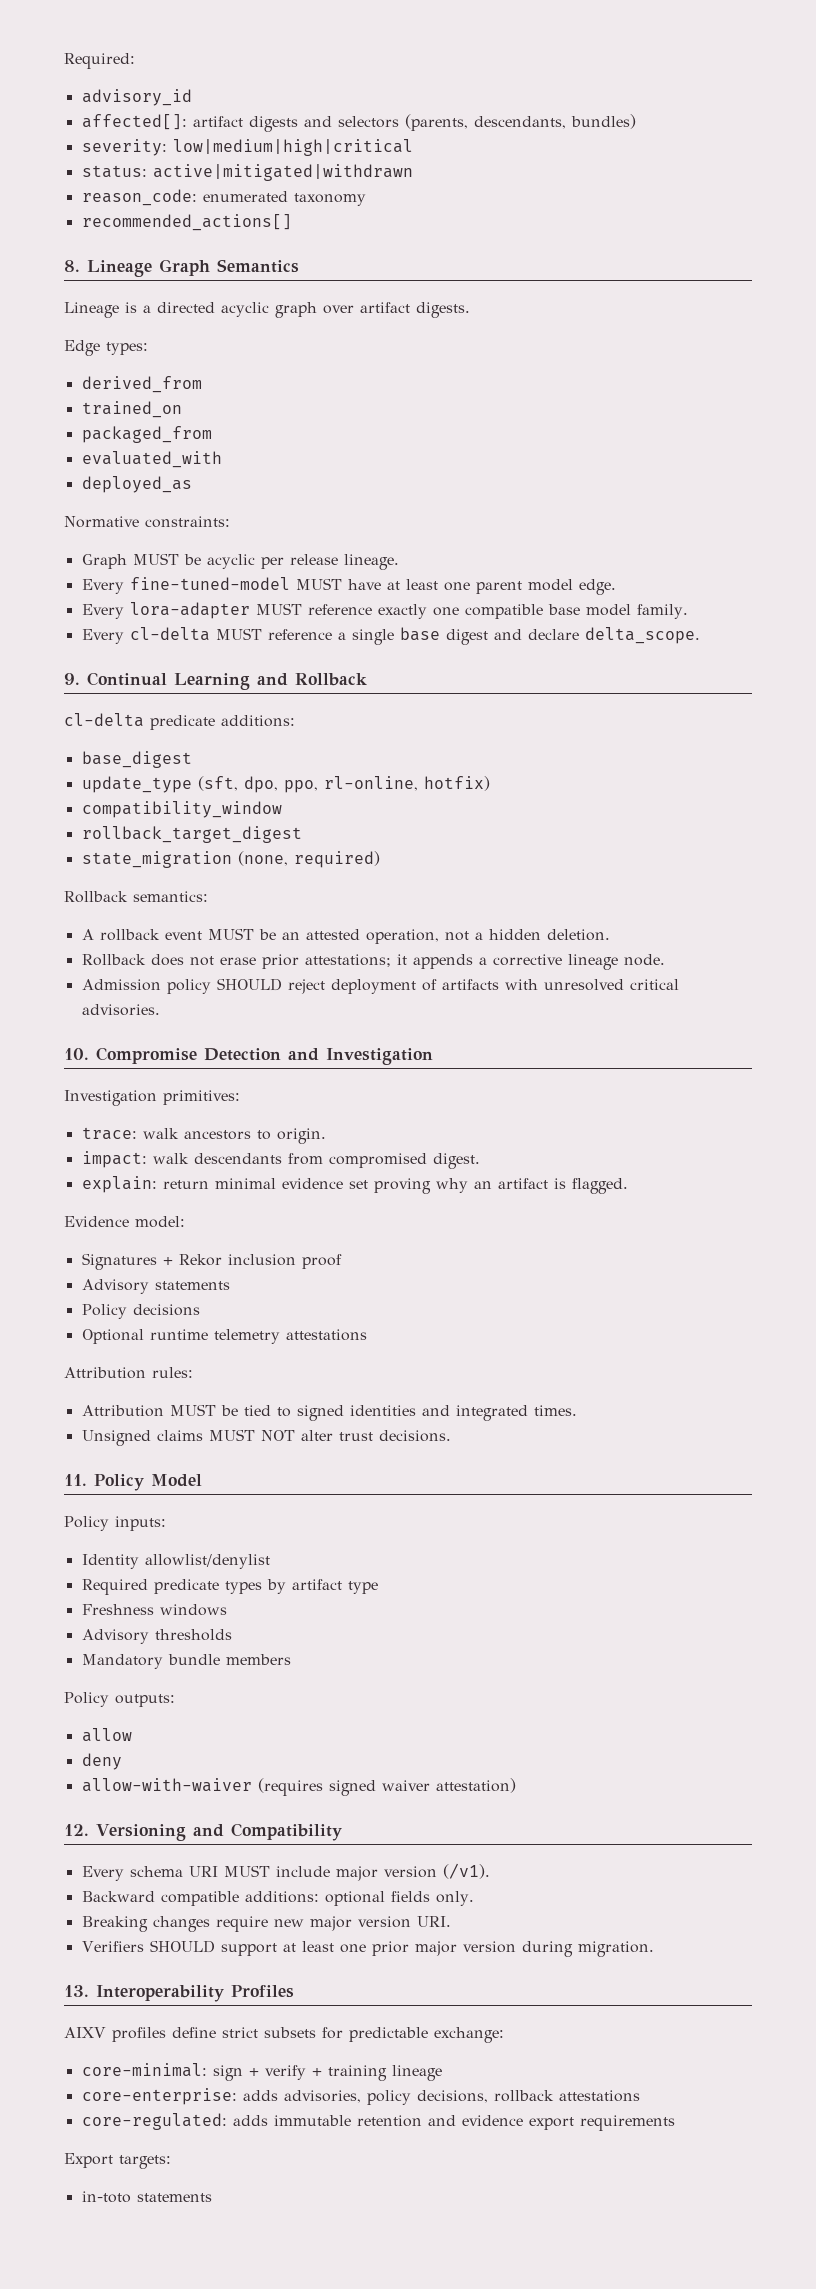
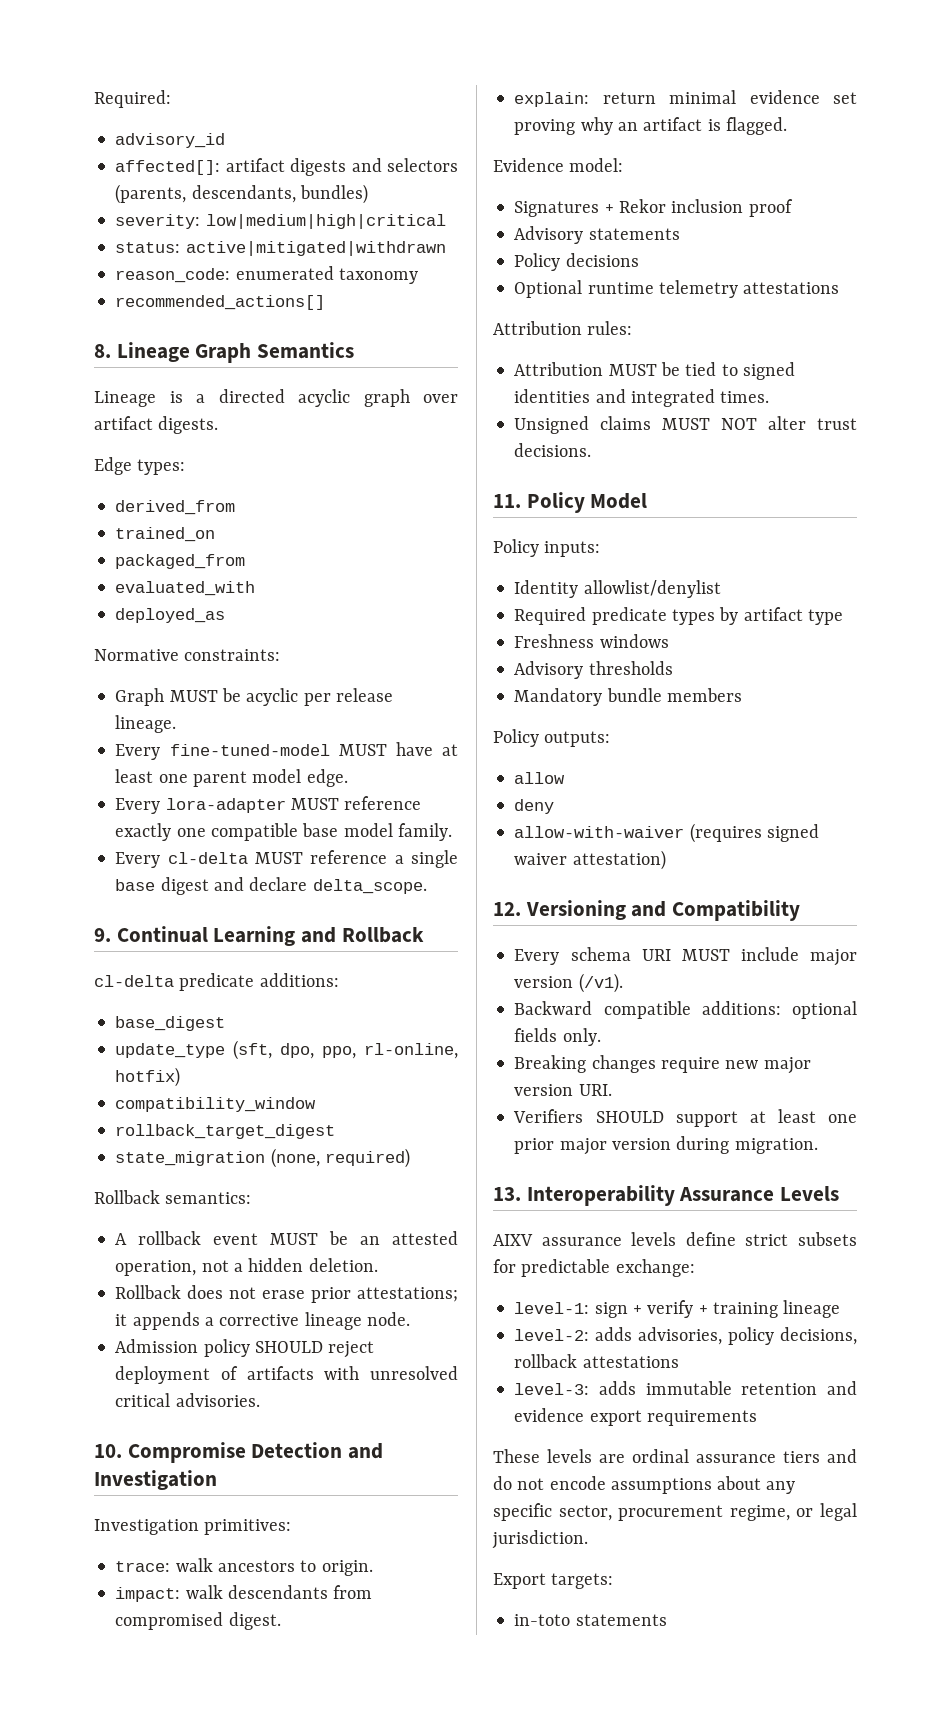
[231,1985,294,1998] Profiles -> [679,1186,840,1202] Assurance Levels
[112,2027,166,2042] profiles -> [541,1232,677,1246] assurance levels
[81,2063,207,2077] core-minimal: -> [514,1302,590,1314] level-1:
[81,2088,237,2105] core-enterprise: -> [514,1329,590,1341] level-2:
[81,2113,227,2130] core-regulated: -> [514,1383,590,1395] level-3:
(675, 2123) none -> [493,1449,857,1463] [493,1476,796,1494] [493,1503,857,1521] [492,1530,588,1549] // These levels are ordinal assurance tiers and do not encode assumptions about any specific sector, procurement regime, or legal jurisdiction.

